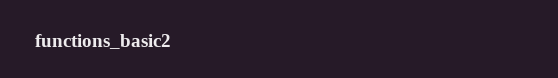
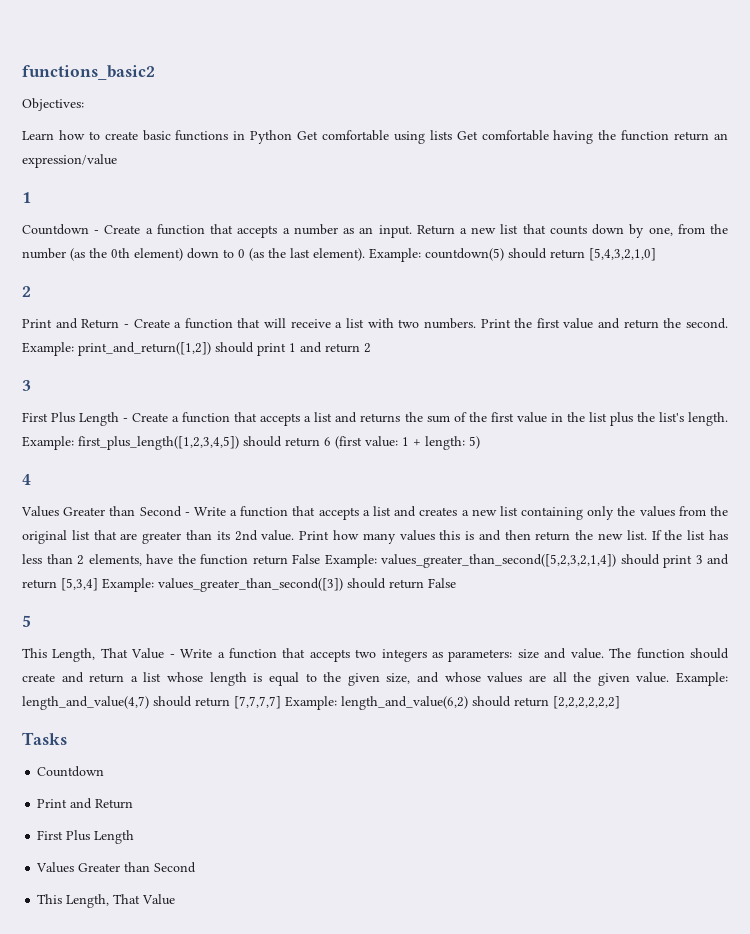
(171, 41) none -> [22,98,84,111] [22,130,729,144] [22,154,117,168] [22,192,31,203] [22,224,729,238] [22,248,656,262] [22,286,31,297] [22,318,728,329] [22,342,371,356] [22,380,31,391] [22,412,728,426] [22,436,480,450] [22,474,31,485] [21,506,728,520] [22,530,728,544] [22,554,729,568] [22,578,456,592] [22,615,31,627] [22,648,730,662] [22,672,728,686] [22,696,620,710] [22,732,67,745] [37,766,105,777] [37,798,134,809] [37,830,135,844] [36,862,197,873] [37,894,176,908] // Objectives: // Learn how to create basic functions in Python Get comfortable using lists Get comfortable having the function return an expression/value // 1 // Countdown - Create a function that accepts a number as an input. Return a new list that counts down by one, from the number (as the 0th element) down to 0 (as the last element). Example: countdown(5) should return [5,4,3,2,1,0] // 2 // Print and Return - Create a function that will receive a list with two numbers. Print the first value and return the second. Example: print_and_return([1,2]) should print 1 and return 2 // 3 // First Plus Length - Create a function that accepts a list and returns the sum of the first value in the list plus the list's length. Example: first_plus_length([1,2,3,4,5]) should return 6 (first value: 1 + length: 5) // 4 // Values Greater than Second - Write a function that accepts a list and creates a new list containing only the values from the original list that are greater than its 2nd value. Print how many values this is and then return the new list. If the list has less than 2 elements, have the function return False Example: values_greater_than_second([5,2,3,2,1,4]) should print 3 and return [5,3,4] Example: values_greater_than_second([3]) should return False // 5 // This Length, That Value - Write a function that accepts two integers as parameters: size and value. The function should create and return a list whose length is equal to the given size, and whose values are all the given value. Example: length_and_value(4,7) should return [7,7,7,7] Example: length_and_value(6,2) should return [2,2,2,2,2,2] // Tasks // Countdown // Print and Return // First Plus Length // Values Greater than Second // This Length, That Value

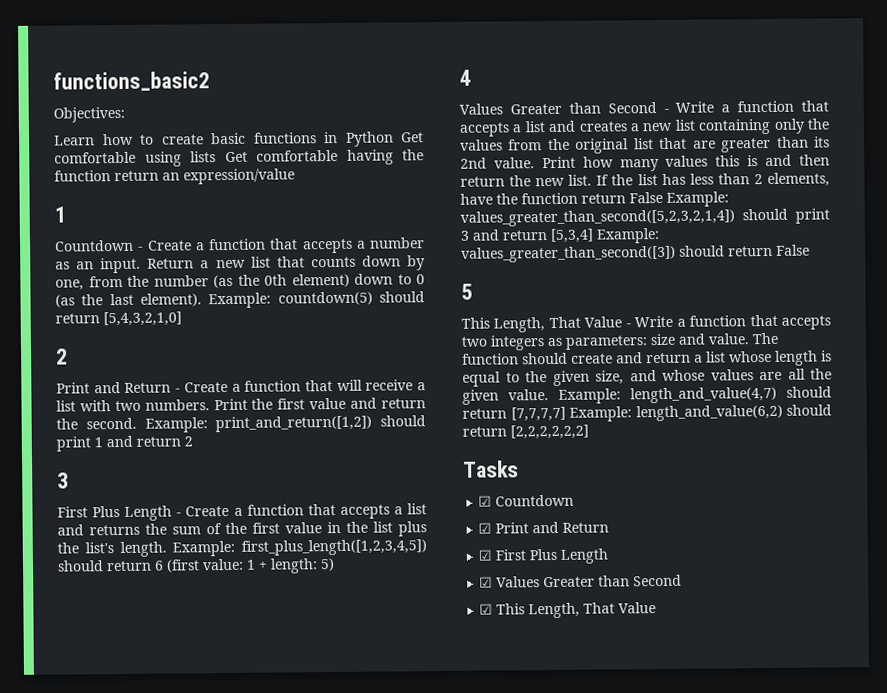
(67, 738) none -> [478,495,493,507] ☑
(105, 771) none -> [478,522,493,534] ☑
(134, 804) none -> [478,549,493,561] ☑
(135, 837) none -> [479,576,494,588] ☑
(197, 867) none -> [479,603,494,615] ☑

